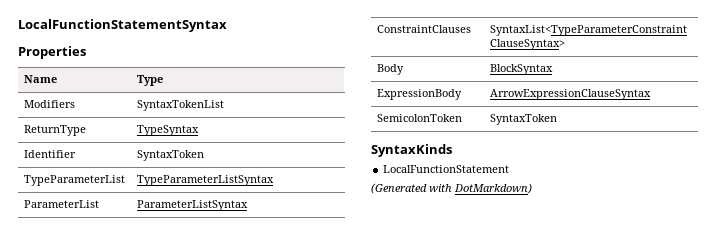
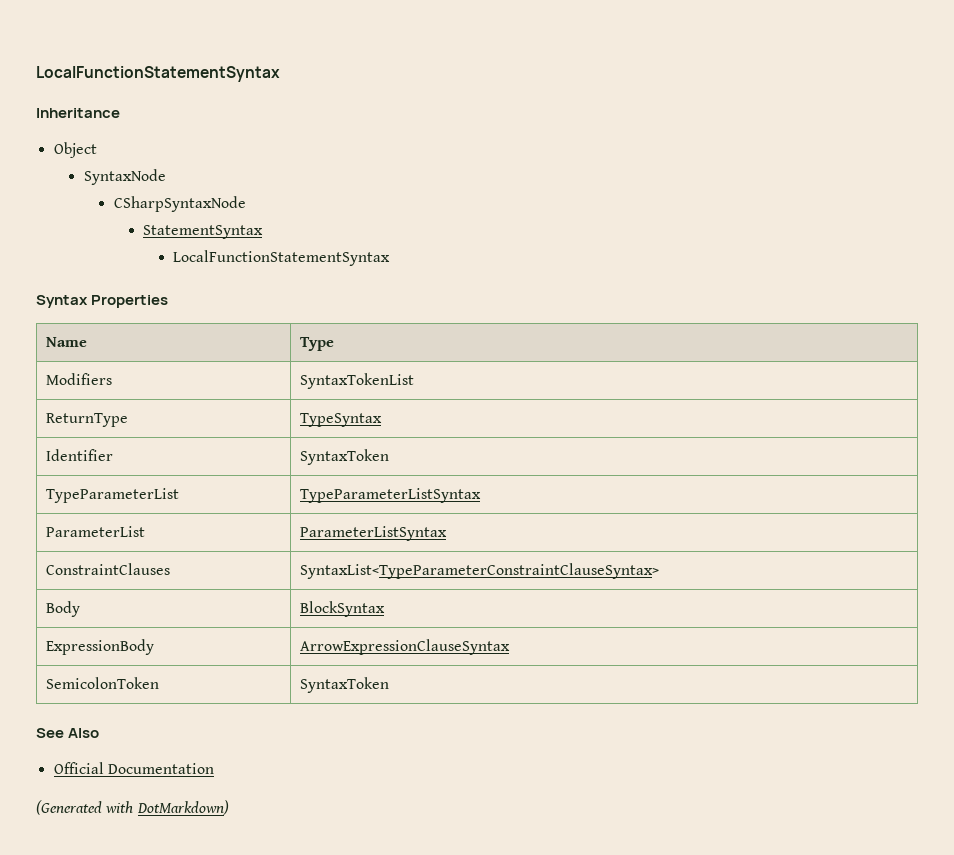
[18,19,227,32] LocalFunctionStatementSyntax // -> [36,66,280,82] [36,108,120,118] [53,142,97,158] [83,169,166,185] [113,196,246,212] [143,225,264,239] [173,250,391,266] [36,295,88,308] LocalFunctionStatementSyntax // Inheritance // Object // SyntaxNode // CSharpSyntaxNode // StatementSyntax // LocalFunctionStatementSyntax // Syntax
[371,144,452,157] [383,165,510,173] SyntaxKinds // LocalFunctionStatement -> [36,728,100,738] [53,762,214,774] See Also // Official Documentation

